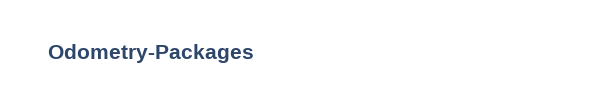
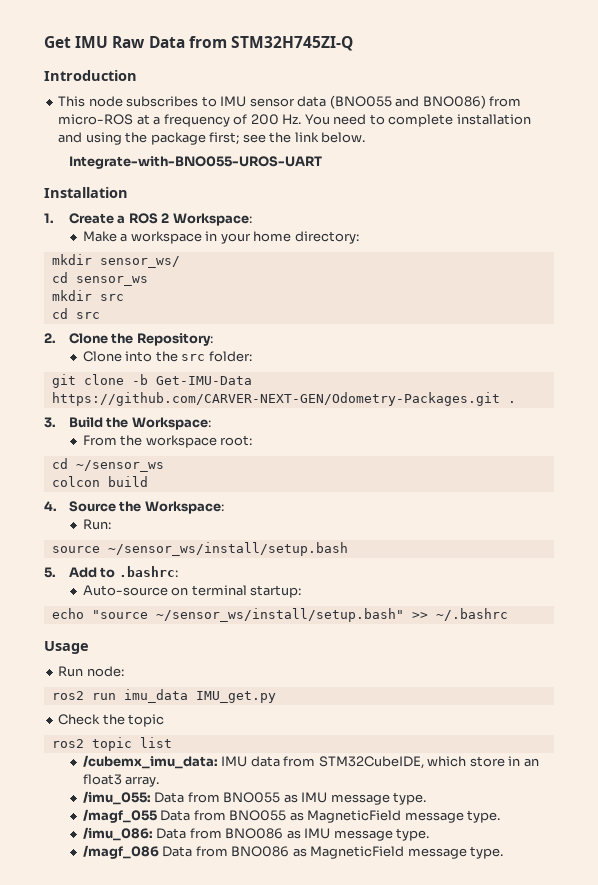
[48,44,254,63] Odometry-Packages -> [44,36,353,51] [44,70,137,81] [58,95,522,109] [58,114,531,127] [58,132,366,145] [68,156,322,169] [44,187,128,198] [44,213,252,226] [82,231,359,244] [51,254,180,268] [51,272,148,286] [51,290,124,301] [51,308,100,319] [44,333,213,346] [82,351,252,362] [51,374,252,388] [51,392,516,406] [44,417,211,430] [82,435,253,448] [51,458,164,472] [51,476,148,487] [44,501,224,514] [82,519,111,530] [51,542,348,556] [44,566,178,578] [82,585,302,598] [51,608,508,622] [44,641,89,654] [58,666,124,677] [51,689,276,703] [58,714,165,727] [51,737,172,751] [82,755,539,769] [82,774,160,787] [82,791,427,805] [82,809,501,823] [82,827,430,841] [82,845,504,859] Get IMU Raw Data from STM32H745ZI-Q // Introduction // This node subscribes to IMU sensor data (BNO055 and BNO086) from micro-ROS at a frequency of 200 Hz. You need to complete installation and using the package first; see the link below. // Integrate-with-BNO055-UROS-UART // Installation // 1. Create a ROS 2 Workspace: // Make a workspace in your home directory: // mkdir sensor_ws/ // cd sensor_ws // mkdir src // cd src // 2. Clone the Repository: // Clone into the src folder: // git clone -b Get-IMU-Data https://github.com/CARVER-NEXT-GEN/Odometry-Packages.git . // 3. Build the Workspace: // From the workspace root: // cd ~/sensor_ws // colcon build // 4. Source the Workspace: // Run: // source ~/sensor_ws/install/setup.bash // 5. Add to .bashrc: // Auto-source on terminal startup: // echo "source ~/sensor_ws/install/setup.bash" >> ~/.bashrc // Usage // Run node: // ros2 run imu_data IMU_get.py // Check the topic // ros2 topic list // /cubemx_imu_data: IMU data from STM32CubeIDE, which store in an float3 array. // /imu_055: Data from BNO055 as IMU message type. // /magf_055 Data from BNO055 as MagneticField message type. // /imu_086: Data from BNO086 as IMU message type. // /magf_086 Data from BNO086 as MagneticField message type.

